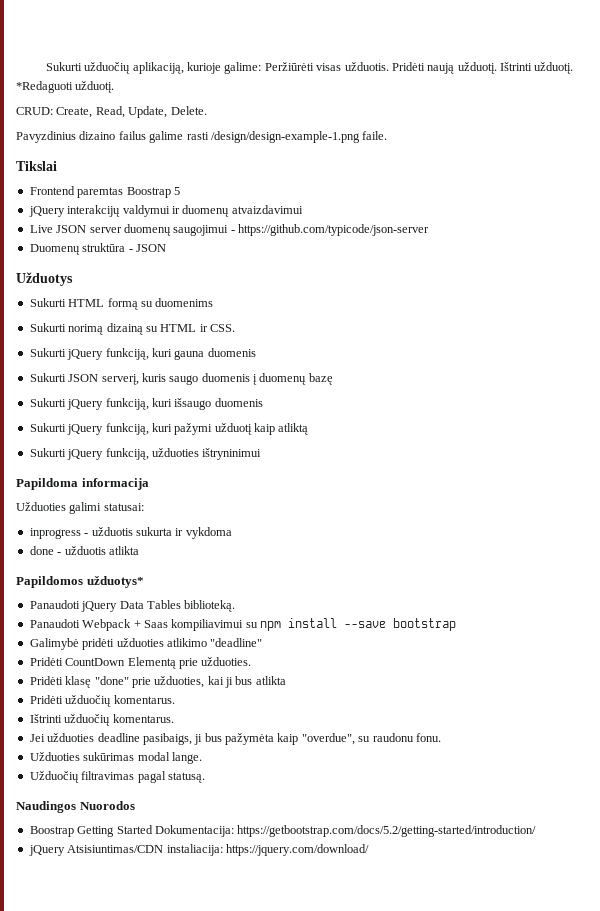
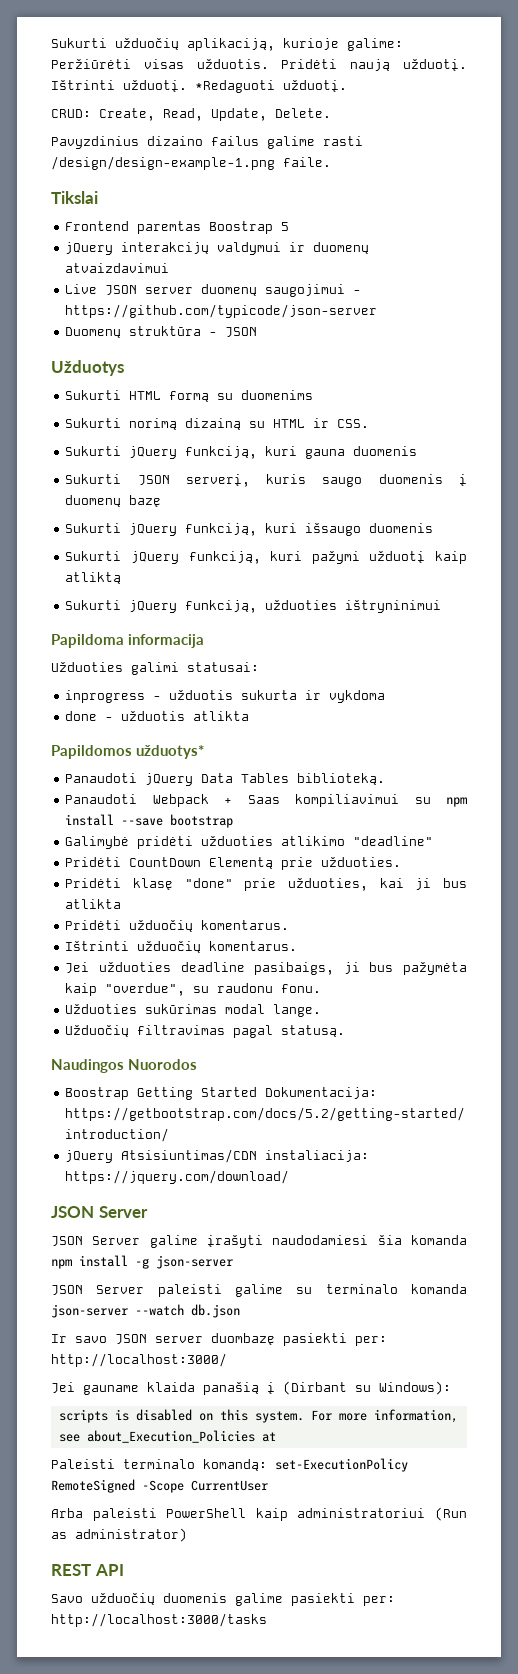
(369, 850) none -> [51,1206,148,1218] [51,1235,467,1248] [51,1255,233,1269] [51,1284,467,1297] [51,1304,240,1318] [51,1333,387,1346] [51,1353,227,1367] [51,1381,451,1395] [58,1409,458,1423] [58,1430,276,1443] [51,1458,408,1472] [51,1479,268,1493] [51,1507,467,1521] [51,1528,187,1542] [51,1564,124,1576] [51,1593,395,1606] [51,1613,267,1627] // JSON Server // JSON Server galime įrašyti naudodamiesi šia komanda npm install -g json-server // JSON Server paleisti galime su terminalo komanda json-server --watch db.json // Ir savo JSON server duombazę pasiekti per: http://localhost:3000/ // Jei gauname klaida panašią į (Dirbant su Windows): // scripts is disabled on this system. For more information, see about_Execution_Policies at // Paleisti terminalo komandą: set-ExecutionPolicy RemoteSigned -Scope CurrentUser // Arba paleisti PowerShell kaip administratoriui (Run as administrator) // REST API // Savo užduočių duomenis galime pasiekti per: http://localhost:3000/tasks

